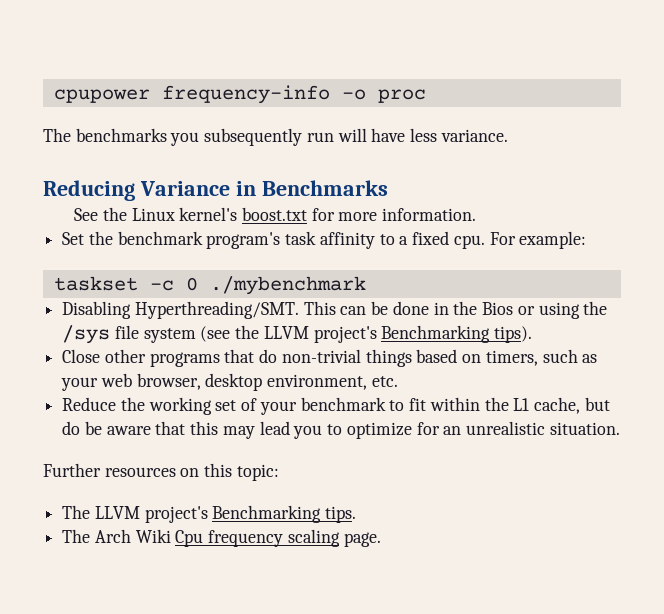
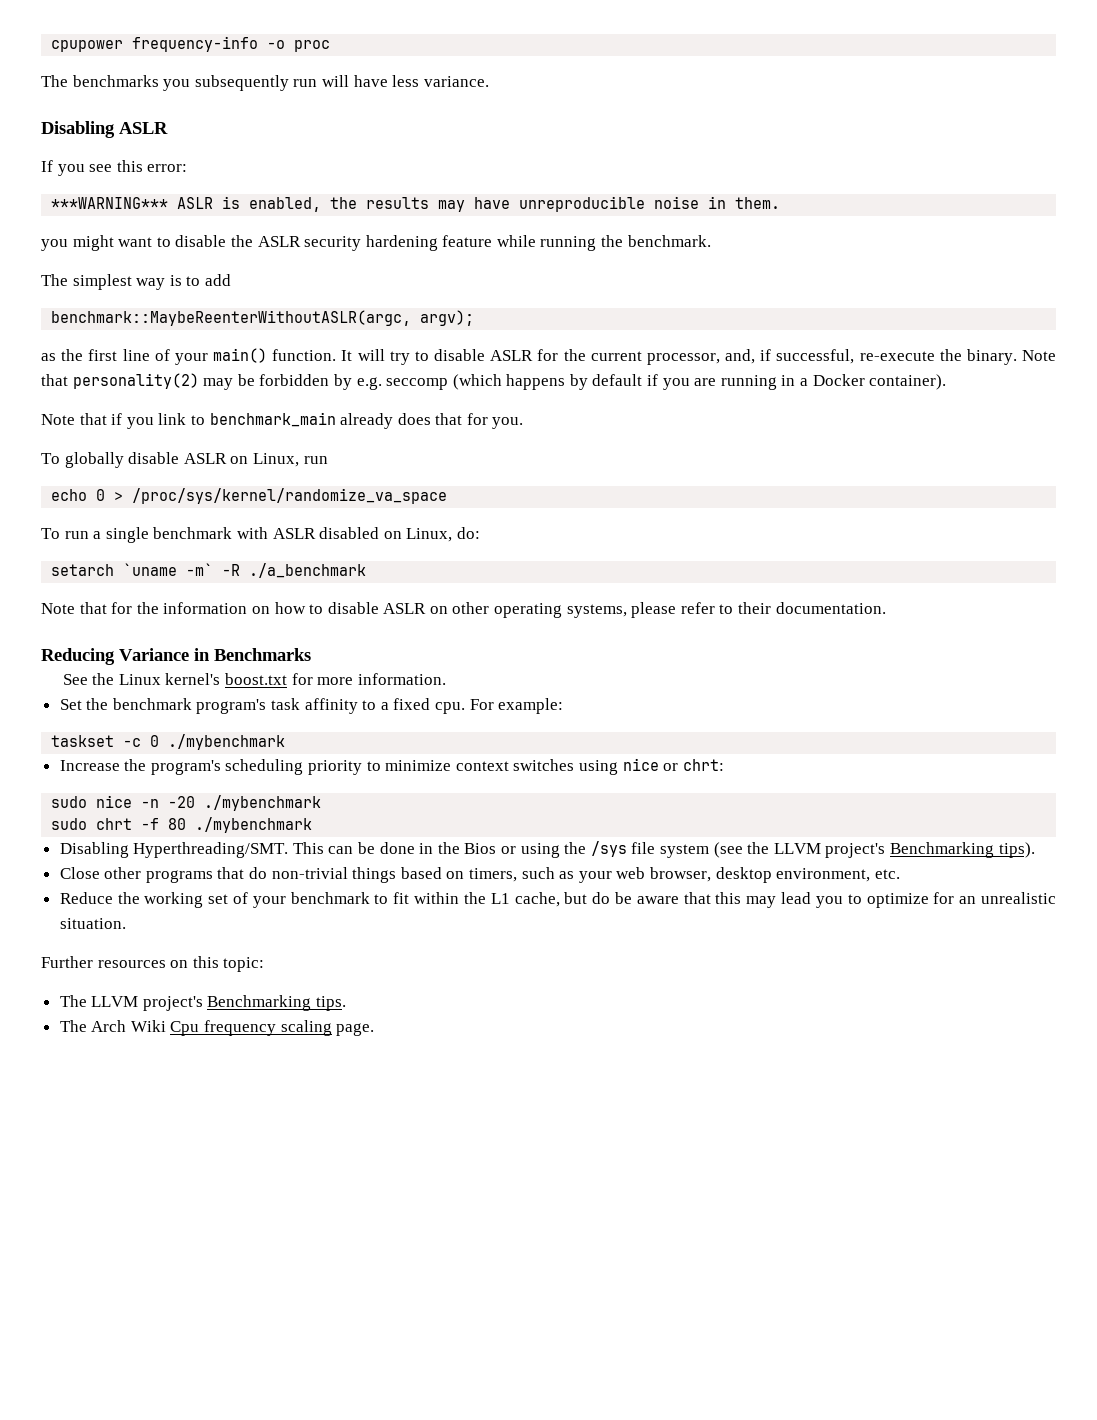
(508, 135) none -> [41,121,168,138] [41,160,188,176] [51,196,781,212] [41,235,711,251] [41,274,231,290] [51,310,475,326] [41,348,1056,365] [41,373,947,390] [41,412,524,429] [41,452,328,468] [51,488,448,504] [41,527,480,543] [51,563,367,578] [41,602,886,618] // Disabling ASLR // If you see this error: // ***WARNING*** ASLR is enabled, the results may have unreproducible noise in them. // you might want to disable the ASLR security hardening feature while running the benchmark. // The simplest way is to add // benchmark::MaybeReenterWithoutASLR(argc, argv); // as the first line of your main() function. It will try to disable ASLR for the current processor, and, if successful, re-execute the binary. Note that personality(2) may be forbidden by e.g. seccomp (which happens by default if you are running in a Docker container). // Note that if you link to benchmark_main already does that for you. // To globally disable ASLR on Linux, run // echo 0 > /proc/sys/kernel/randomize_va_space // To run a single benchmark with ASLR disabled on Linux, do: // setarch `uname -m` -R ./a_benchmark // Note that for the information on how to disable ASLR on other operating systems, please refer to their documentation.
(366, 285) none -> [59,758,724,775] [51,795,322,811] [51,817,313,833] // Increase the program's scheduling priority to minimize context switches using nice or chrt: // sudo nice -n -20 ./mybenchmark // sudo chrt -f 80 ./mybenchmark

